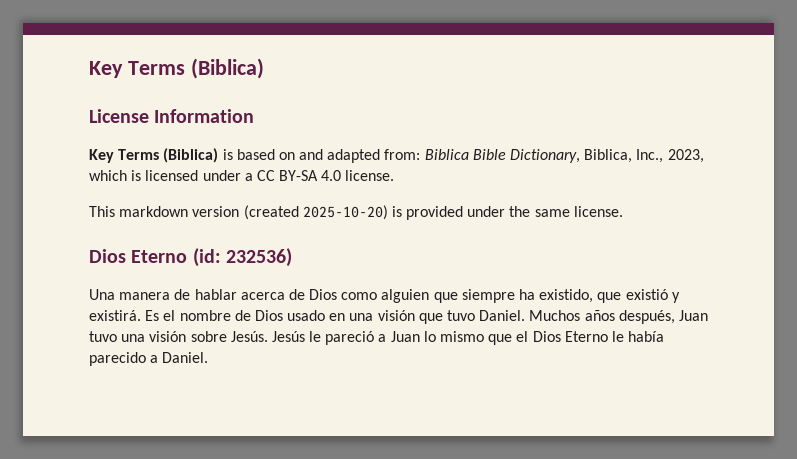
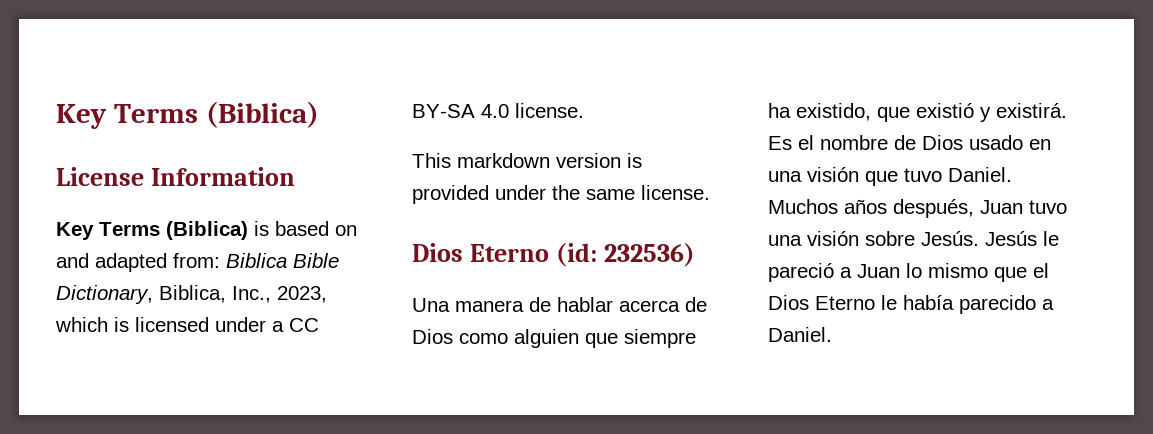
[243,205,388,220] (created 2025-10-20) -> (621, 160) none

